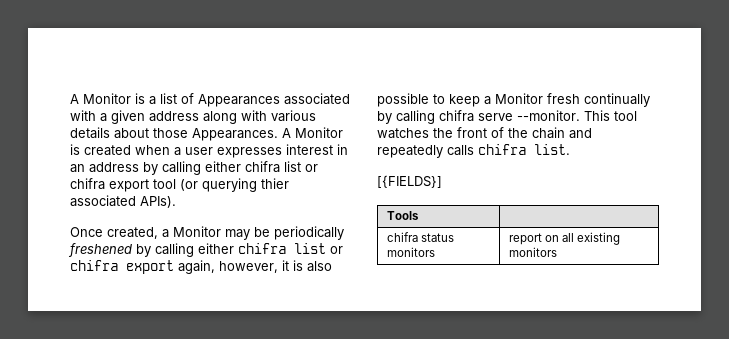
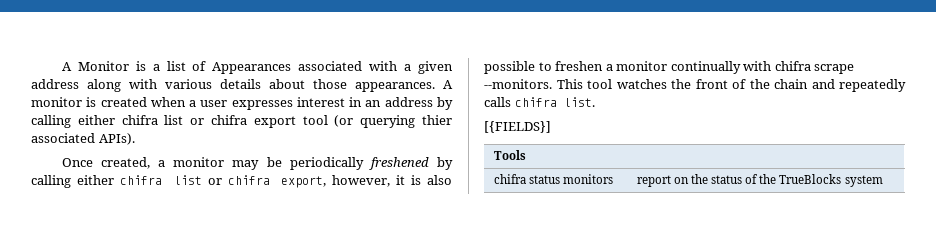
[192,127,343,141] Appearances. A Monitor -> [355,80,453,92] [31,97,82,107] appearances. A monitor
[173,226,221,237] Monitor -> [173,157,225,167] monitor
[126,260,215,274] export again, -> [281,176,327,188] export,
[449,93,650,107] [377,110,580,124] keep a Monitor fresh continually by calling chifra serve --monitor. -> [555,61,855,74] [484,79,552,89] freshen a monitor continually with chifra scrape --monitors.
[562,232,621,245] [508,247,557,257] all existing monitors -> [690,174,883,187] the status of the TrueBlocks system

